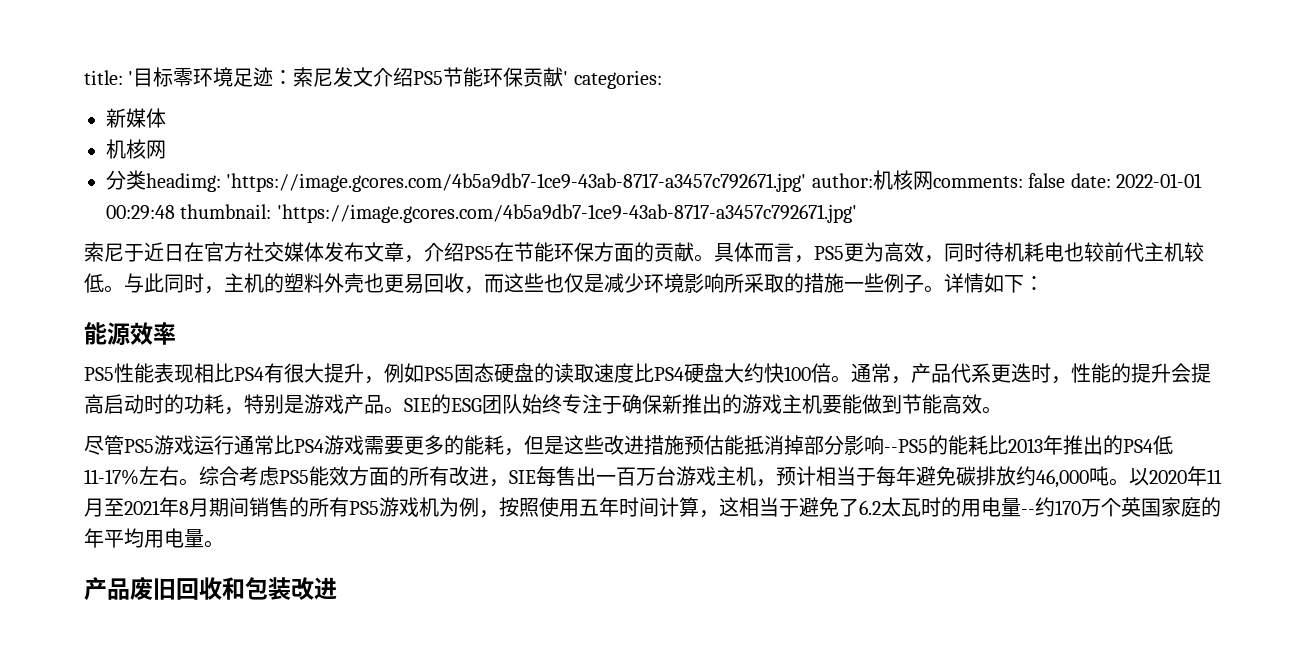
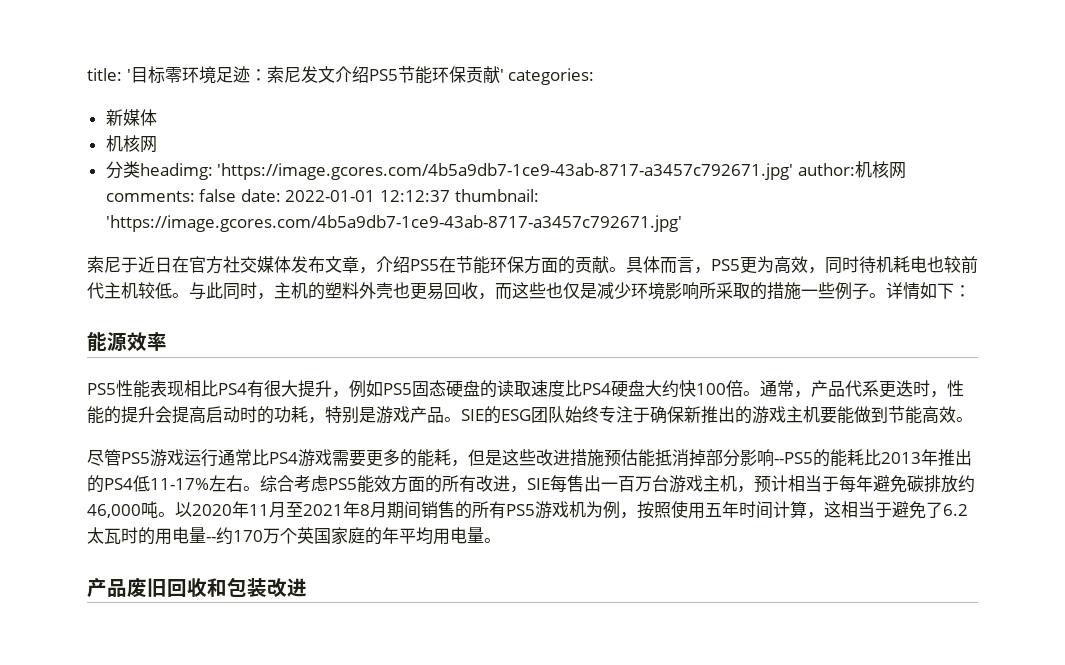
[106,205,175,220] 00:29:48 -> [380,190,451,202] 12:12:37

